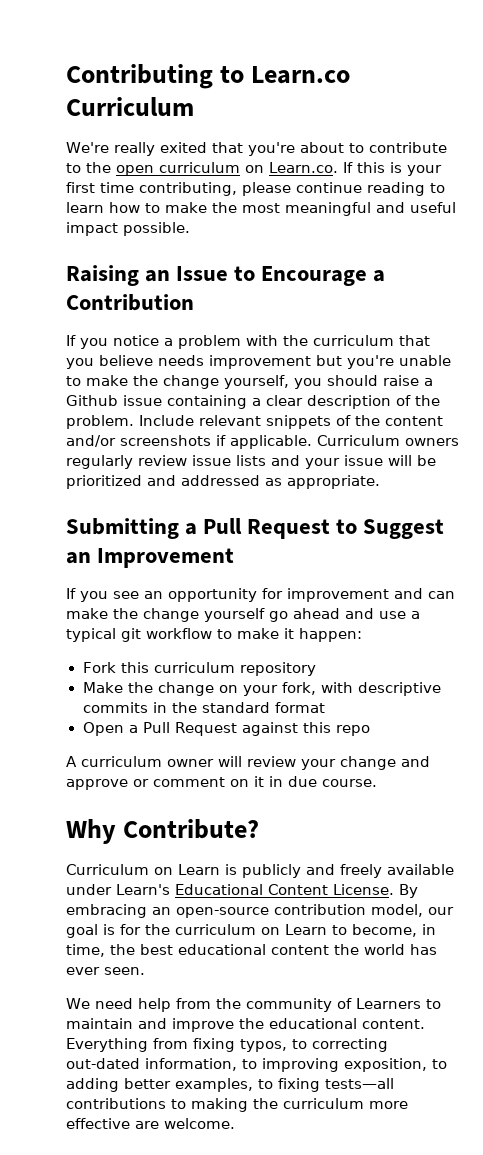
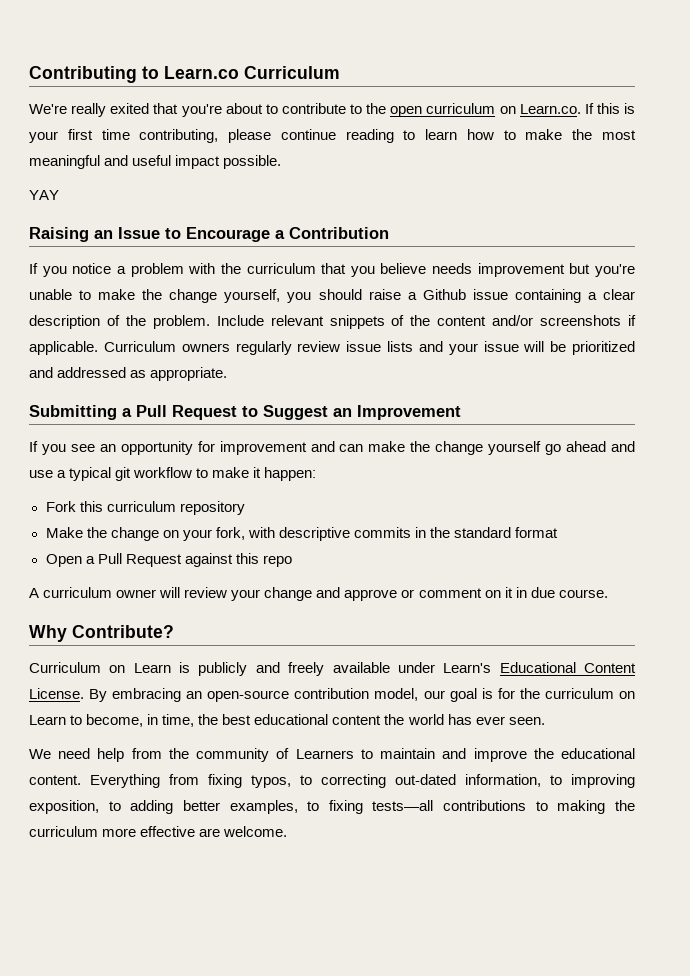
(190, 229) none -> [29,190,59,200] // YAY

